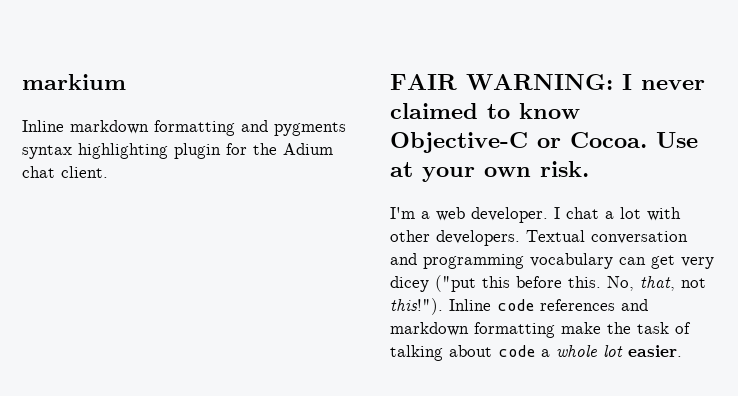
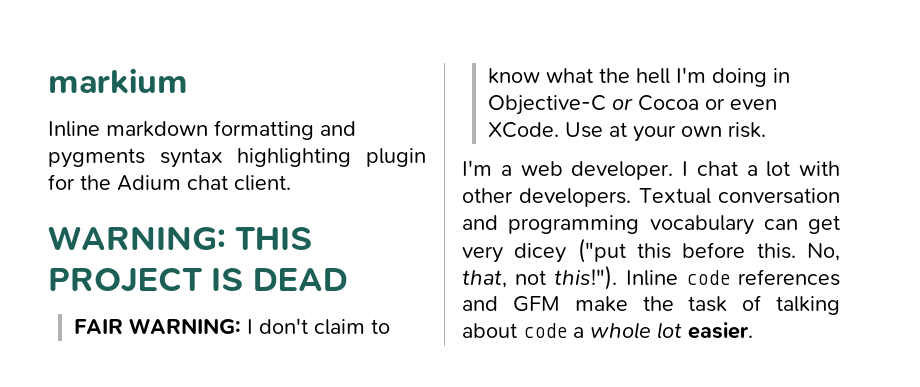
[390,74,705,90] [390,103,580,119] [390,132,647,153] FAIR WARNING: I never claimed to know Objective-C or Cocoa. -> [48,226,313,250] [48,267,348,293] [73,318,390,335] [487,67,790,87] [487,95,777,115] [487,122,559,138] WARNING: THIS PROJECT IS DEAD // FAIR WARNING: I don't claim to know what the hell I'm doing in Objective-C or Cocoa or even XCode.
[390,322,555,338] markdown formatting -> [512,296,560,312] GFM

